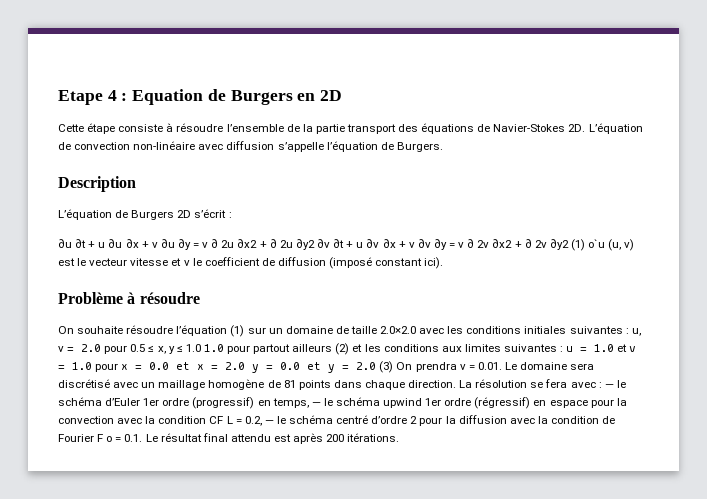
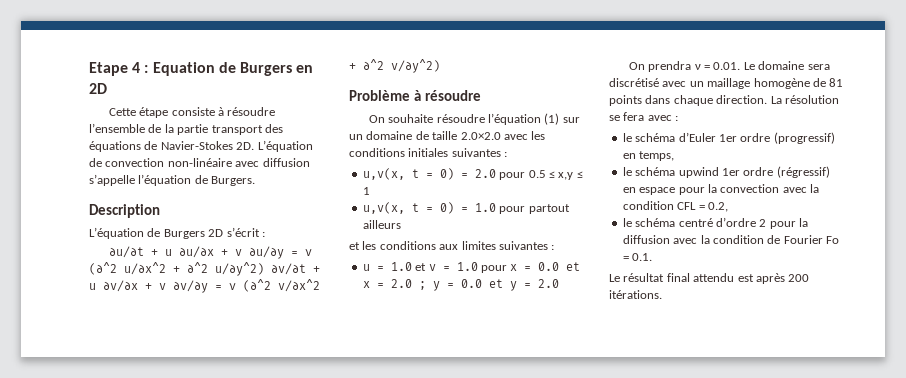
[58,239,635,251] [58,257,444,269] ∂u ∂t + u ∂u ∂x + v ∂u ∂y = ν ∂ 2u ∂x2 + ∂ 2u ∂y2 ∂v ∂t + u ∂v ∂x + v ∂v ∂y = ν ∂ 2v ∂x2 + ∂ 2v ∂y2 (1) o`u (u, v) est le vecteur vitesse et ν le coefficient de diffusion (imposé constant ici). -> [108,246,312,259] [89,262,320,276] [89,279,320,293] [349,59,440,73] ∂u/∂t + u ∂u/∂x + v ∂u/∂y = ν (∂^2 u/∂x^2 + ∂^2 u/∂y^2) ∂v/∂t + u ∂v/∂x + v ∂v/∂y = ν (∂^2 v/∂x^2 + ∂^2 v/∂y^2)
[631,328,641,336] [58,346,64,352] u, v -> [362,168,454,180] // u,v(x, t = 0)
[157,344,201,354] x, y ≤ 1.0 -> [558,171,583,180] [362,187,370,195] [362,202,468,214] x,y ≤ 1 // u,v(x, t = 0) =
[335,343,350,355] (2) -> (401, 224) //
(564, 349) none -> (555, 247) //
(246, 366) none -> [418,281,426,290] ;
[379,361,394,373] (3) -> (559, 283) //
[604,384,614,388] — -> (679, 118) //
[311,402,321,406] — -> (675, 156) //
[209,416,233,424] CF L -> [677,202,697,210] CFL
[264,420,274,424] — -> (728, 207) //
[97,434,113,442] F o -> [826,236,839,244] Fo
(143, 438) none -> (653, 257) //

